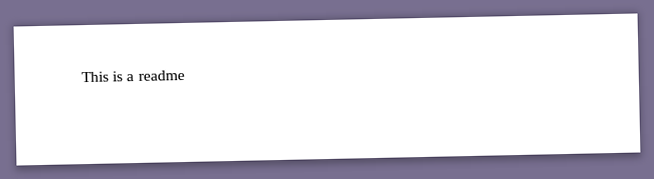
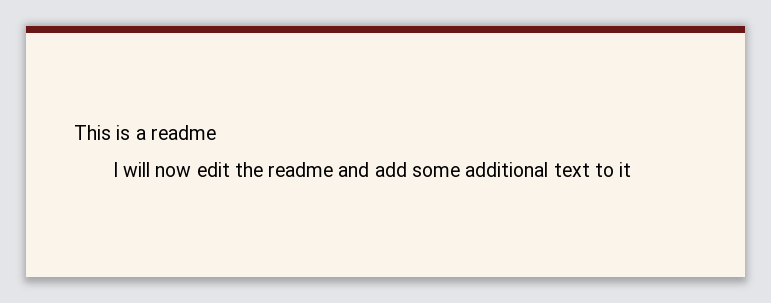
(185, 75) none -> [112,162,632,177] // I will now edit the readme and add some additional text to it

